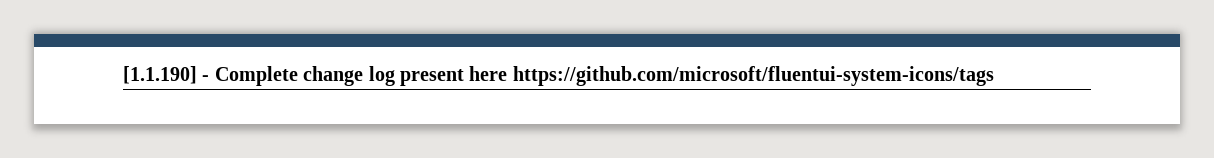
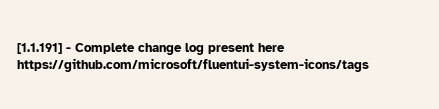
[123,66,197,84] [1.1.190] -> [17,43,62,54] [1.1.191]

